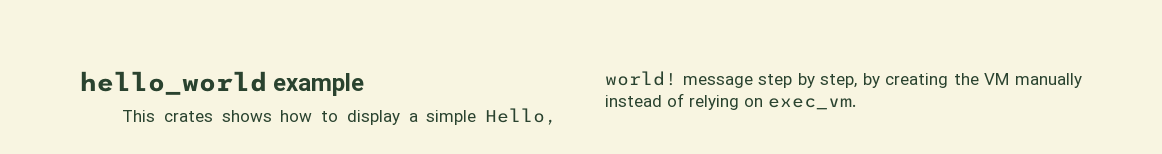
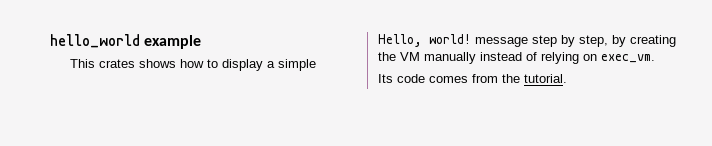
(856, 104) none -> [378,74,567,83] // Its code comes from the tutorial.

